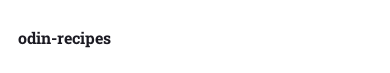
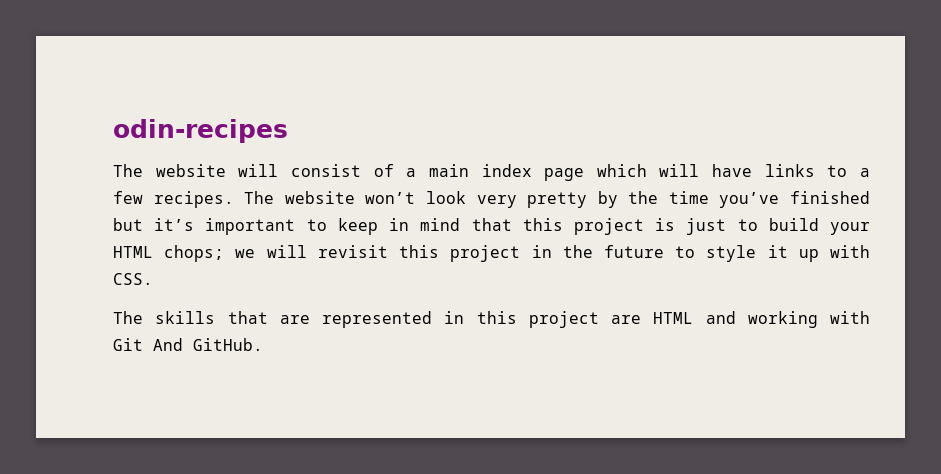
(111, 39) none -> [113,164,870,181] [113,191,871,208] [113,218,870,235] [113,245,870,262] [113,273,153,285] [113,311,870,328] [113,338,263,351] // The website will consist of a main index page which will have links to a few recipes. The website won’t look very pretty by the time you’ve finished but it’s important to keep in mind that this project is just to build your HTML chops; we will revisit this project in the future to style it up with CSS. // The skills that are represented in this project are HTML and working with Git And GitHub.

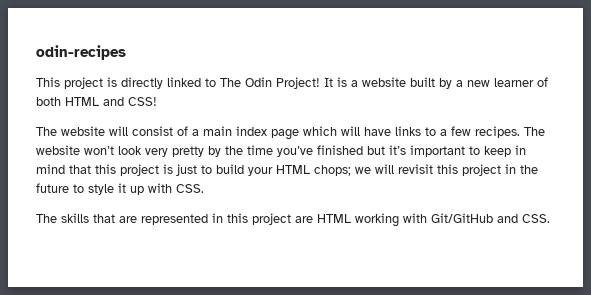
(288, 131) none -> [36,77,548,89] [36,97,157,106] // This project is directly linked to The Odin Project! It is a website built by a new learner of both HTML and CSS!
[705,311,736,324] and -> (351, 218) none
[113,338,263,351] Git And GitHub. -> [431,213,550,223] Git/GitHub and CSS.

